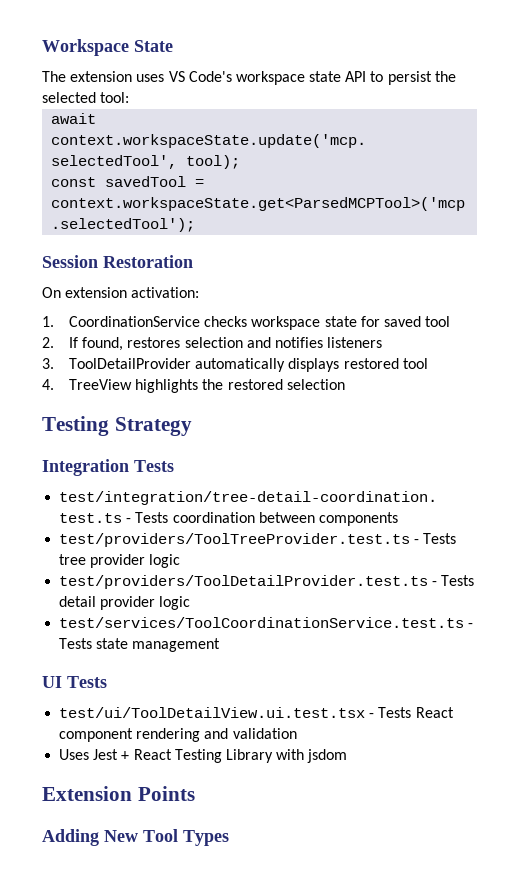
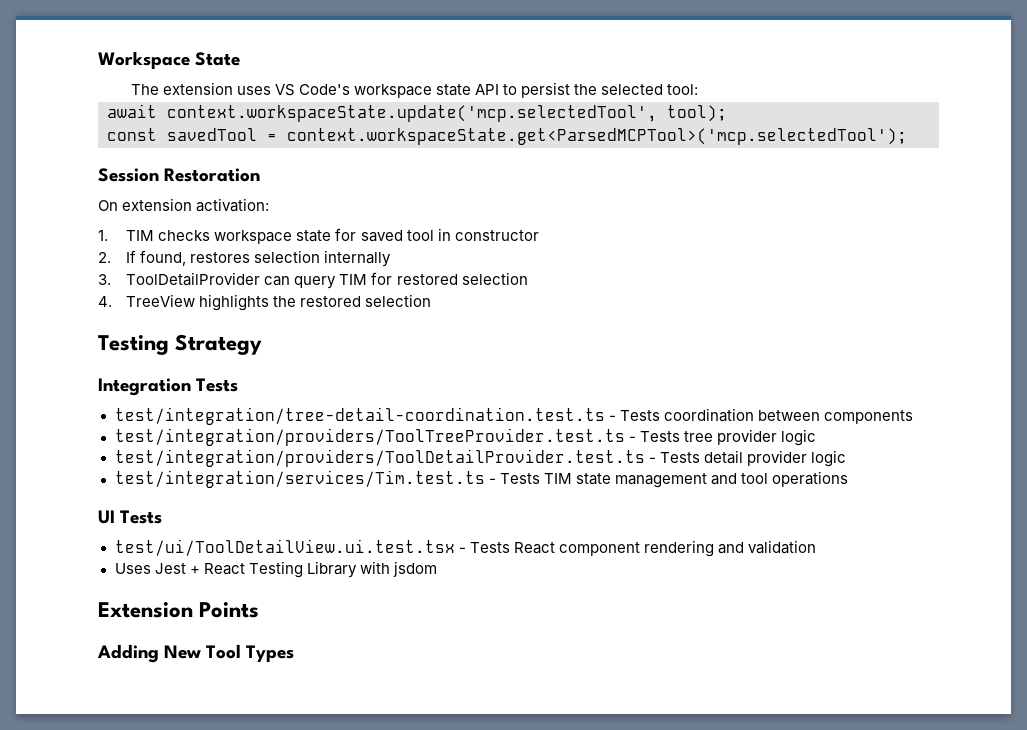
[68,316,200,327] CoordinationService -> [126,230,155,241] TIM
(451, 321) none -> [437,228,539,241] in constructor
[246,337,383,348] and notifies listeners -> [324,250,392,267] internally
[195,358,428,372] automatically displays restored tool -> [264,272,528,289] can query TIM for restored selection
[59,533,411,547] test/providers/ToolTreeProvider.test.ts -> [114,428,625,446] test/integration/providers/ToolTreeProvider.test.ts
[59,575,429,589] test/providers/ToolDetailProvider.test.ts -> [114,449,645,467] test/integration/providers/ToolDetailProvider.test.ts
[59,617,474,628] [59,638,93,649] test/services/ToolCoordinationService.test.ts - Tests -> [114,470,572,488] test/integration/services/Tim.test.ts - Tests TIM
(221, 645) none -> [710,471,848,487] and tool operations

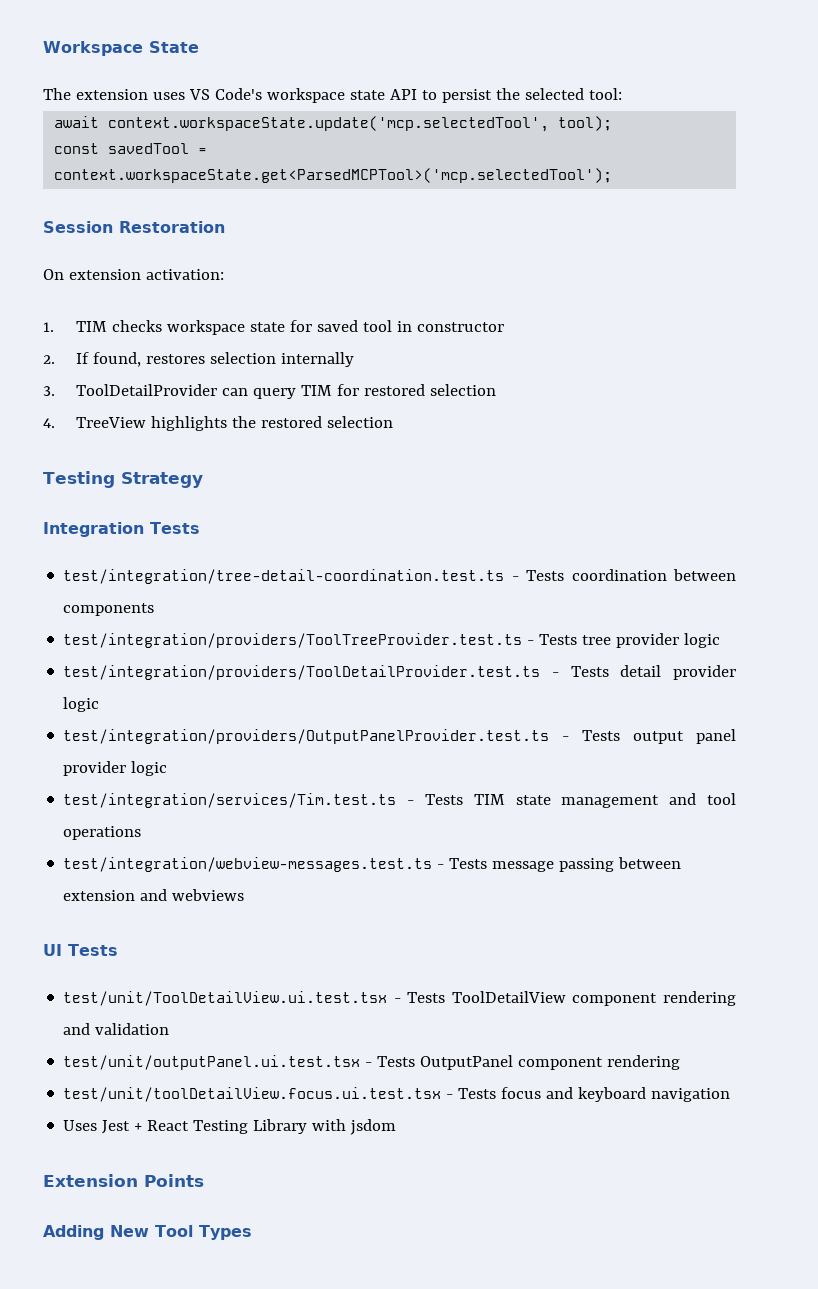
(846, 458) none -> [63,729,737,744] [63,761,168,776] // test/integration/providers/OutputPanelProvider.test.ts - Tests output panel provider logic
(848, 479) none -> [63,857,682,872] [63,889,245,901] // test/integration/webview-messages.test.ts - Tests message passing between extension and webviews
[114,539,555,556] test/ui/ToolDetailView.ui.test.tsx - Tests React -> [63,991,566,1006] test/unit/ToolDetailView.ui.test.tsx - Tests ToolDetailView
(816, 547) none -> [63,1055,681,1070] [63,1087,731,1102] // test/unit/outputPanel.ui.test.tsx - Tests OutputPanel component rendering // test/unit/toolDetailView.focus.ui.test.tsx - Tests focus and keyboard navigation

